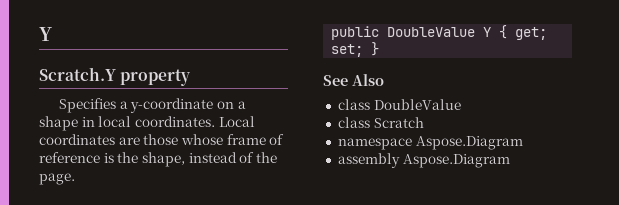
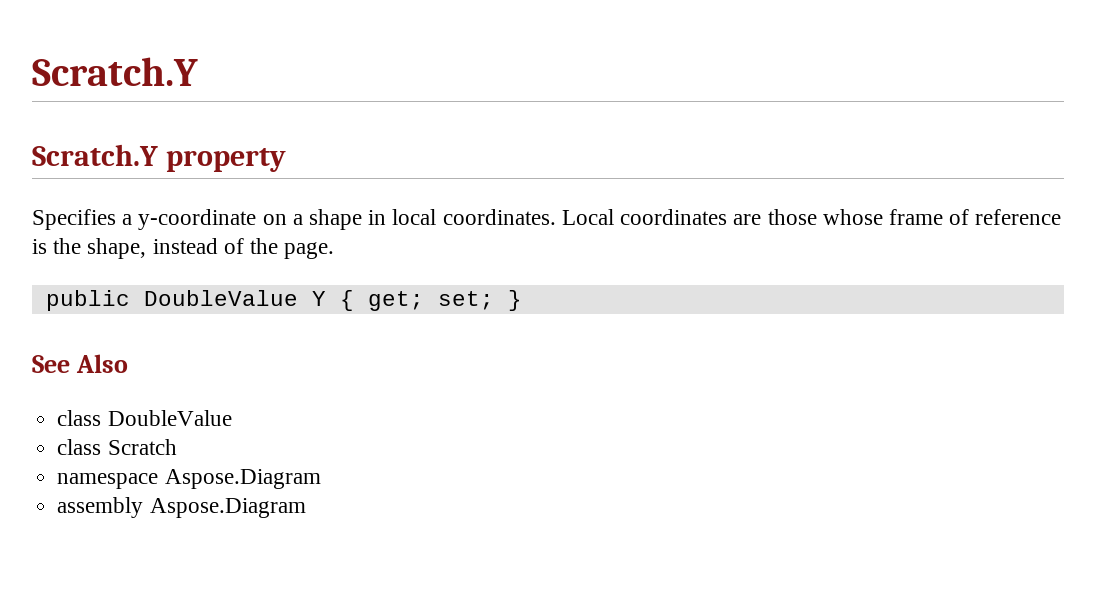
[39,27,52,41] Y -> [32,57,198,86] Scratch.Y

